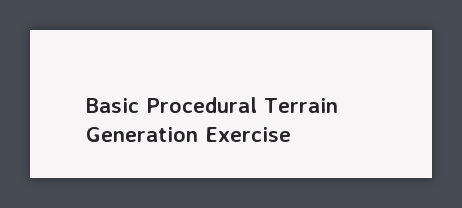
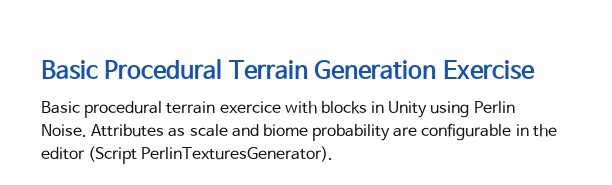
(291, 134) none -> [41,101,515,118] [41,123,557,141] [41,146,334,164] // Basic procedural terrain exercice with blocks in Unity using Perlin Noise. Attributes as scale and biome probability are configurable in the editor (Script PerlinTexturesGenerator).

